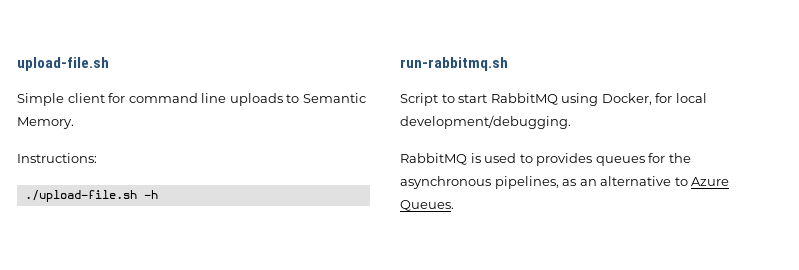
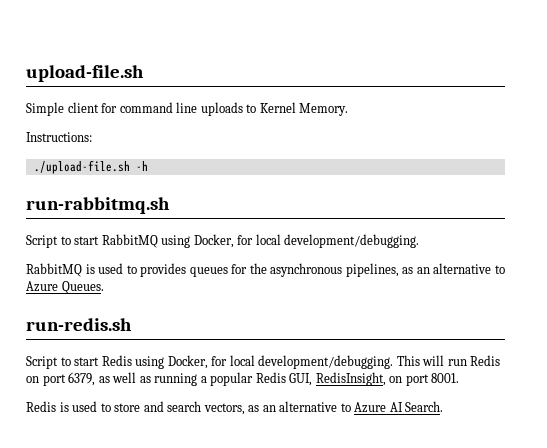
[302,93,366,103] Semantic -> [259,102,296,113] Kernel
(454, 205) none -> [26,318,132,331] [26,355,501,369] [26,372,460,386] [26,401,444,415] // run-redis.sh // Script to start Redis using Docker, for local development/debugging. This will run Redis on port 6379, as well as running a popular Redis GUI, RedisInsight, on port 8001. // Redis is used to store and search vectors, as an alternative to Azure AI Search.

